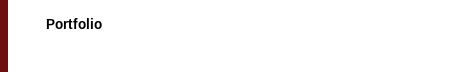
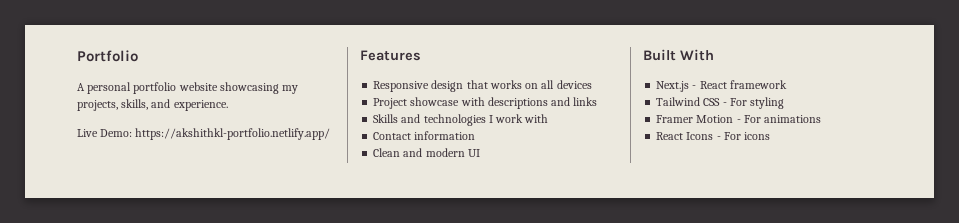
(102, 23) none -> [77,82,299,94] [77,99,228,111] [77,128,331,140] [360,50,421,61] [373,80,592,92] [373,97,598,109] [373,114,549,126] [373,131,476,140] [373,148,480,157] [643,49,714,61] [656,80,787,92] [656,97,785,109] [656,115,822,123] [656,132,771,140] // A personal portfolio website showcasing my projects, skills, and experience. // Live Demo: https://akshithkl-portfolio.netlify.app/ // Features // Responsive design that works on all devices // Project showcase with descriptions and links // Skills and technologies I work with // Contact information // Clean and modern UI // Built With // Next.js - React framework // Tailwind CSS - For styling // Framer Motion - For animations // React Icons - For icons

